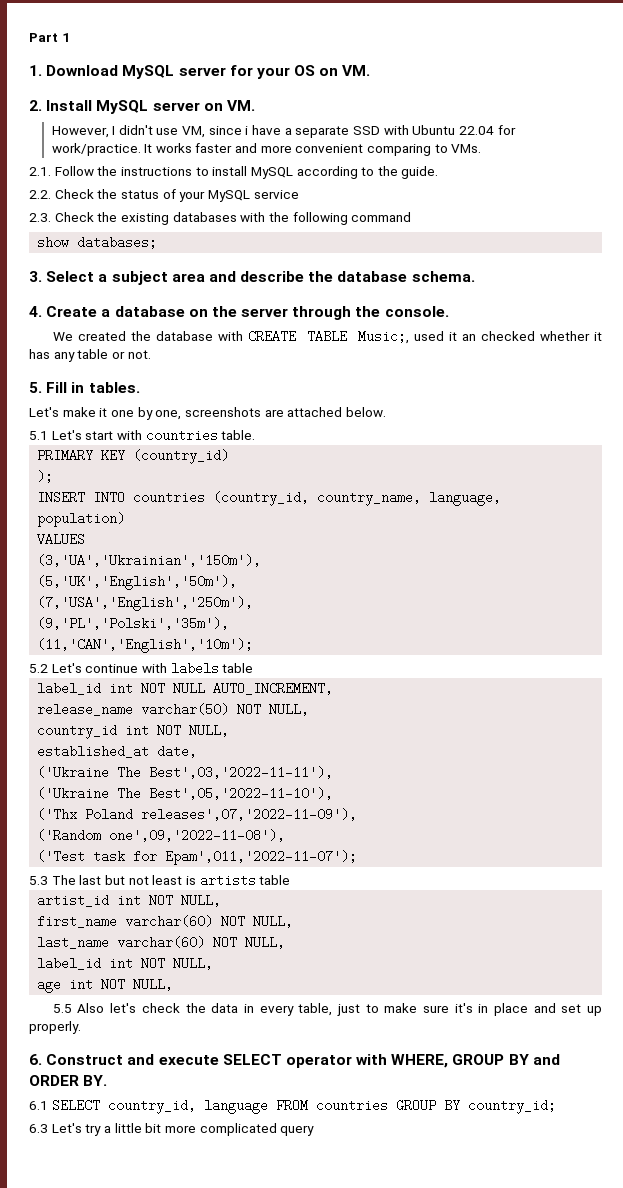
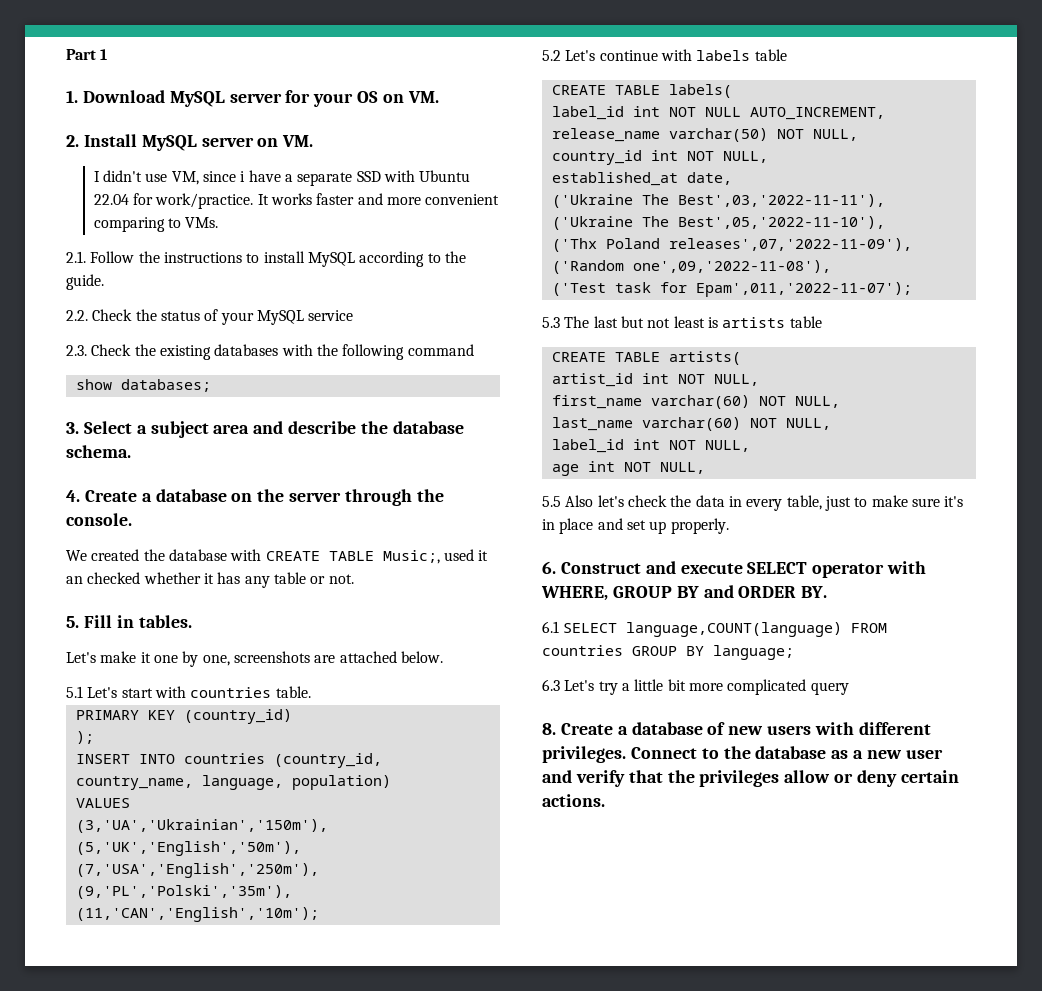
[51,126,109,138] However, -> (314, 141) none
(254, 668) none -> [551,84,732,98] // CREATE TABLE labels(
(291, 880) none -> [551,351,741,365] // CREATE TABLE artists(
[107,1099,268,1114] country_id, language -> [626,622,843,637] language,COUNT(language)
[467,1099,556,1114] country_id; -> [713,645,794,660] language;
(315, 1130) none -> [542,722,931,735] [542,746,943,763] [542,770,959,787] [542,794,605,807] // 8. Create a database of new users with different privileges. Connect to the database as a new user and verify that the privileges allow or deny certain actions.

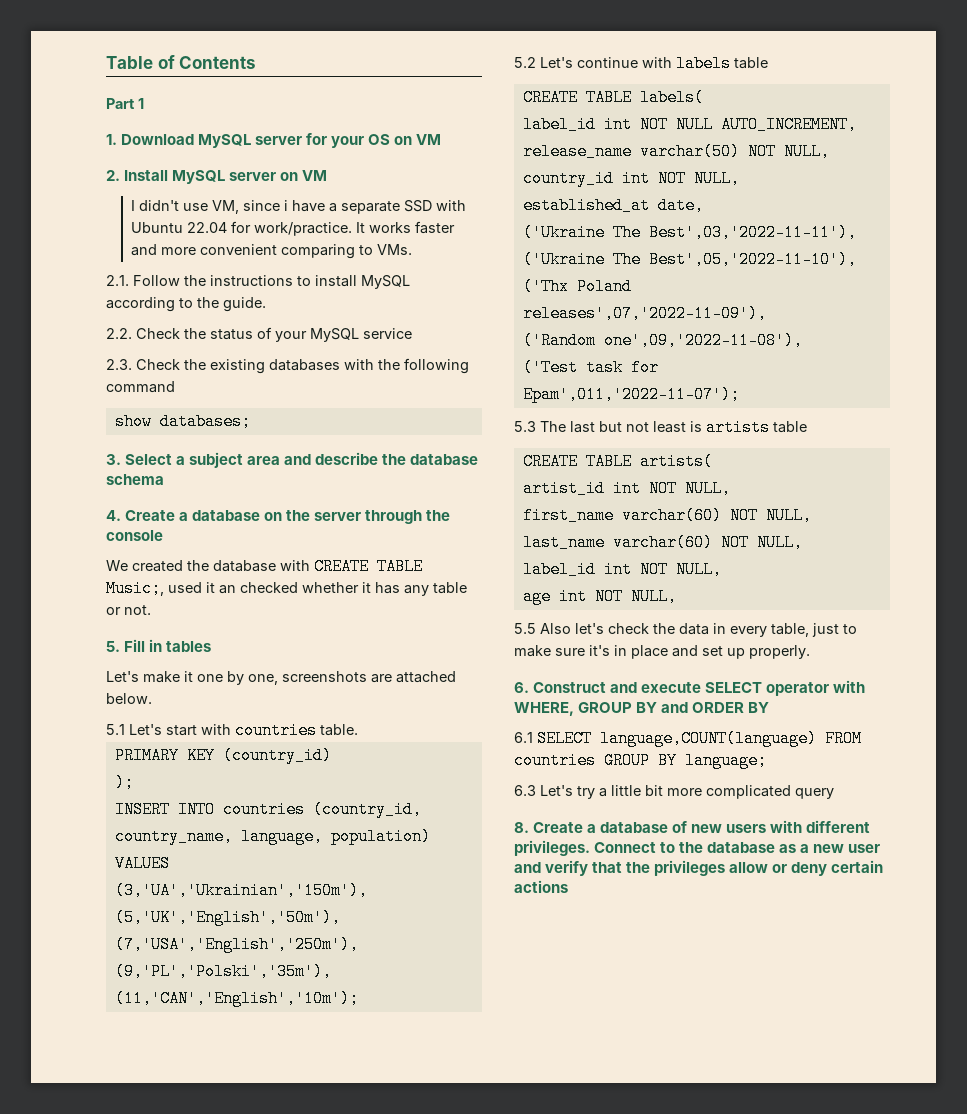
(66, 54) none -> [106,55,257,69] Table of Contents //
[407,91,439,103] VM. -> [416,134,442,145] VM
[282,135,314,147] VM. -> [302,170,328,181] VM
[66,445,131,458] schema. -> [106,474,164,485] schema
[66,513,132,526] console. -> [106,530,163,541] console
[138,615,192,628] tables. -> [166,641,212,652] tables
[801,586,828,598] BY. -> [748,702,770,713] BY
[542,794,605,807] actions. -> [514,880,568,893] actions

